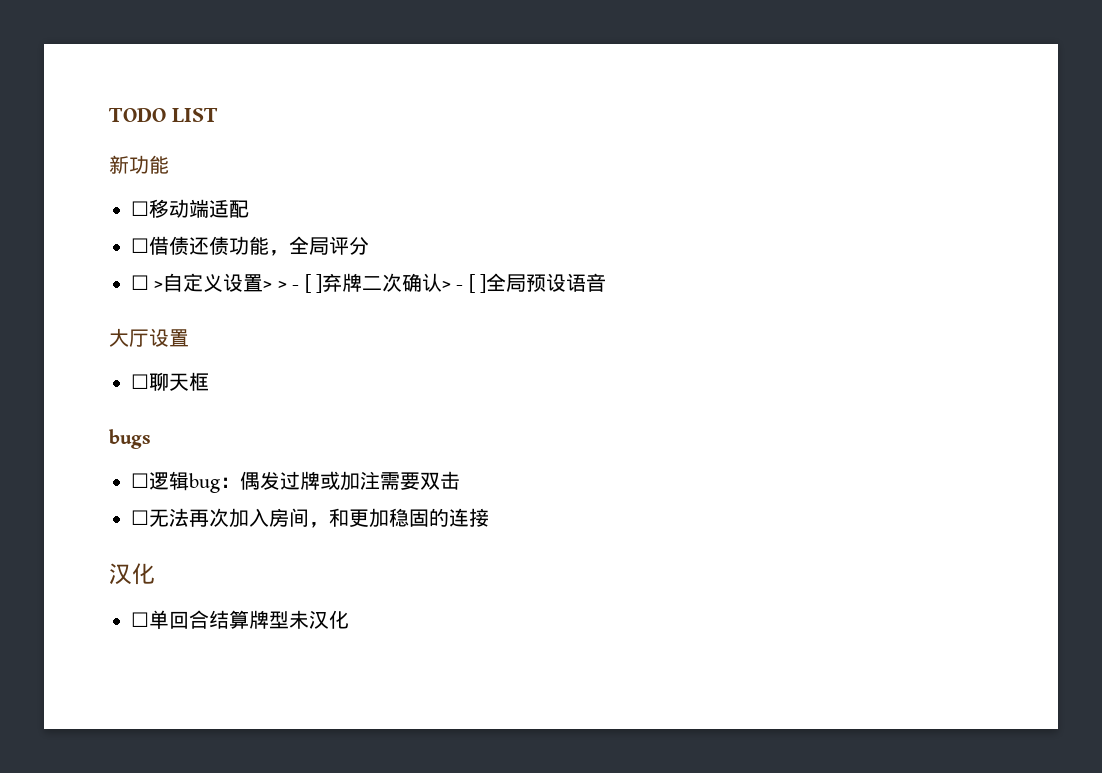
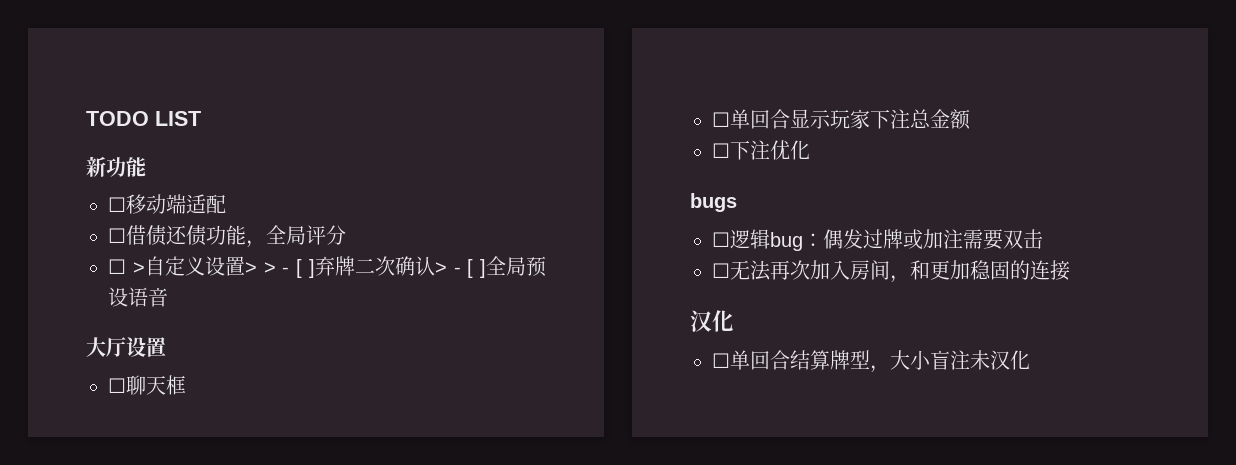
(209, 381) none -> [712,109,971,130] [712,140,810,160] // ☐单回合显示玩家下注总金额 // ☐下注优化
(289, 620) none -> [870,350,970,373] ，大小盲注

